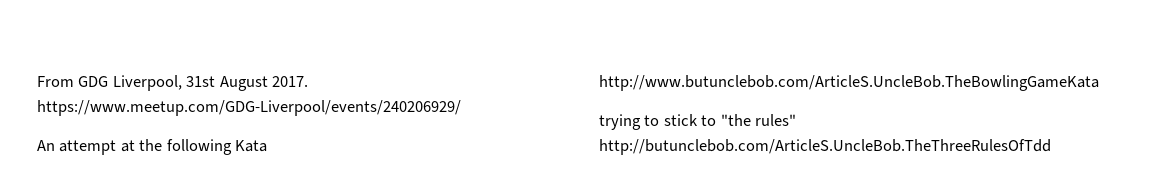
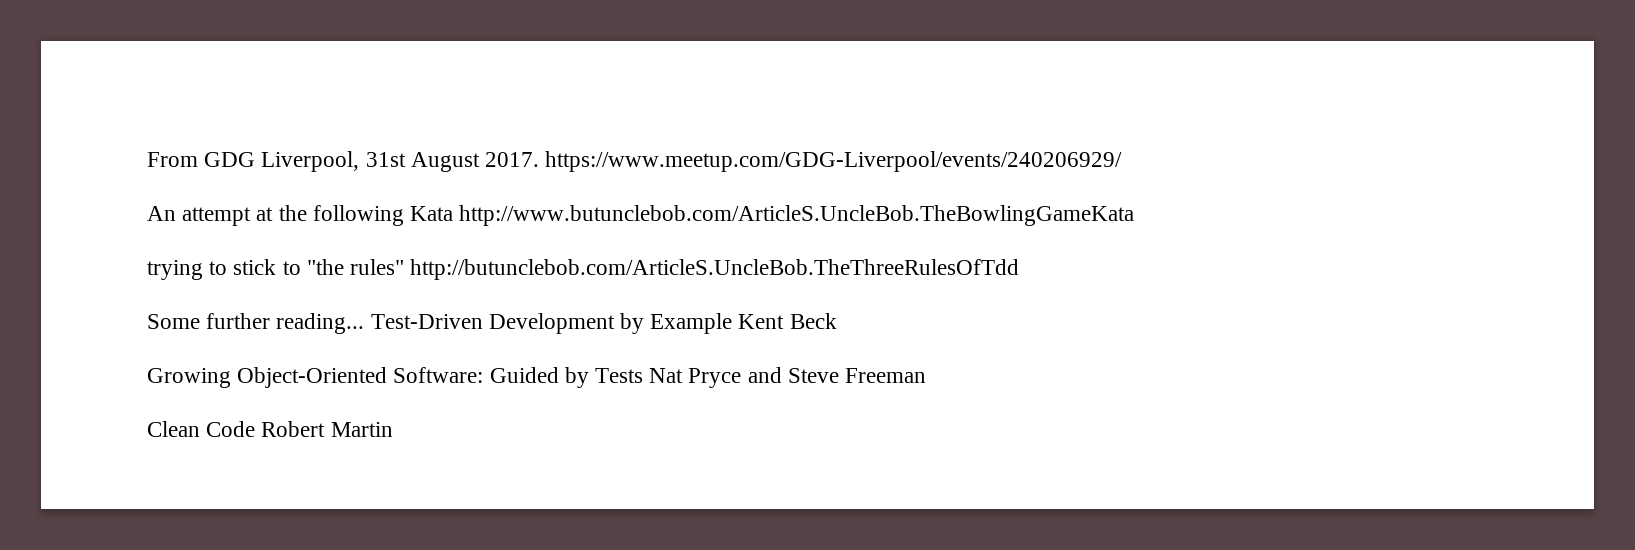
(1051, 147) none -> [147,313,837,334] [147,367,927,388] [147,421,393,437] // Some further reading... Test-Driven Development by Example Kent Beck // Growing Object-Oriented Software: Guided by Tests Nat Pryce and Steve Freeman // Clean Code Robert Martin

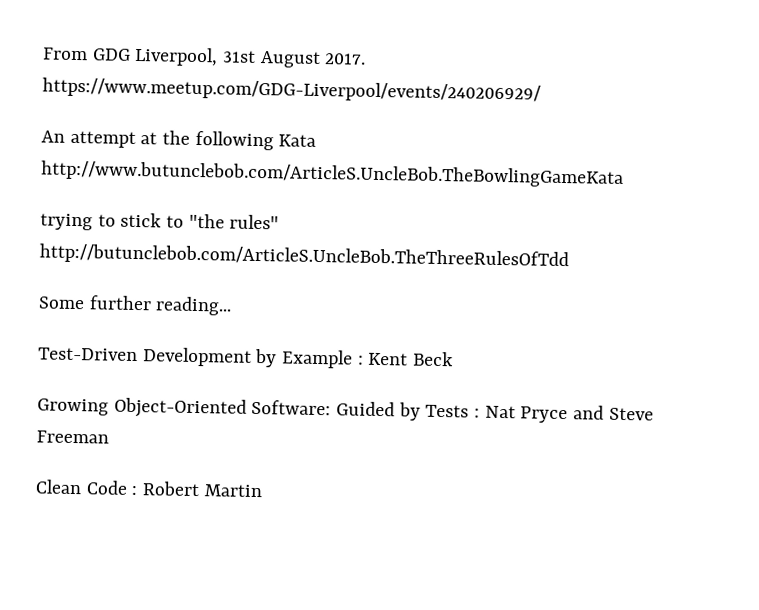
(365, 323) none -> (233, 306) //
(733, 323) none -> [357,355,364,365] :
(644, 375) none -> [474,408,481,418] :
(256, 429) none -> [131,485,138,496] :

